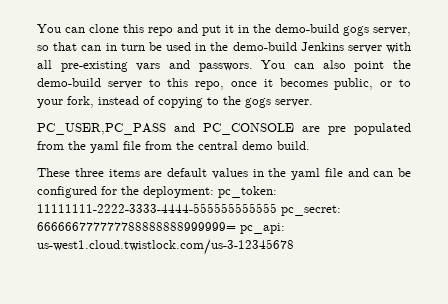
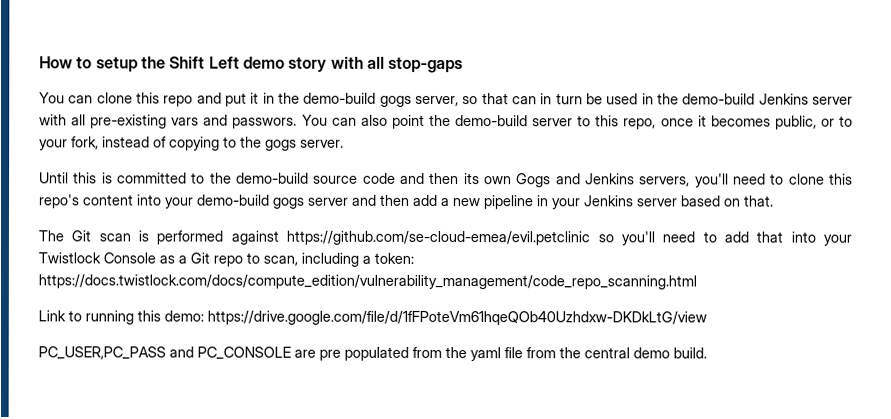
(37, 28) none -> [39,56,464,74] How to setup the Shift Left demo story with all stop-gaps //
(313, 103) none -> [39,172,854,188] [39,194,774,210] [38,230,853,246] [38,252,414,267] [38,274,697,290] [38,310,707,326] // Until this is committed to the demo-build source code and then its own Gogs and Jenkins servers, you'll need to clone this repo's content into your demo-build gogs server and then add a new pipeline in your Jenkins server based on that. // The Git scan is performed against https://github.com/se-cloud-emea/evil.petclinic so you'll need to add that into your Twistlock Console as a Git repo to scan, including a token: https://docs.twistlock.com/docs/compute_edition/vulnerability_management/code_repo_scanning.html // Link to running this demo: https://drive.google.com/file/d/1fFPoteVm61hqeQOb40Uzhdxw-DKDkLtG/view
[37,168,411,180] [37,186,277,198] [37,203,341,216] [37,222,285,234] [37,239,294,255] // These three items are default values in the yaml file and can be configured for the deployment: pc_token: 11111111-2222-3333-4444-555555555555 pc_secret: 666666777777788888888999999= pc_api: us-west1.cloud.twistlock.com/us-3-12345678 -> (707, 353) none

